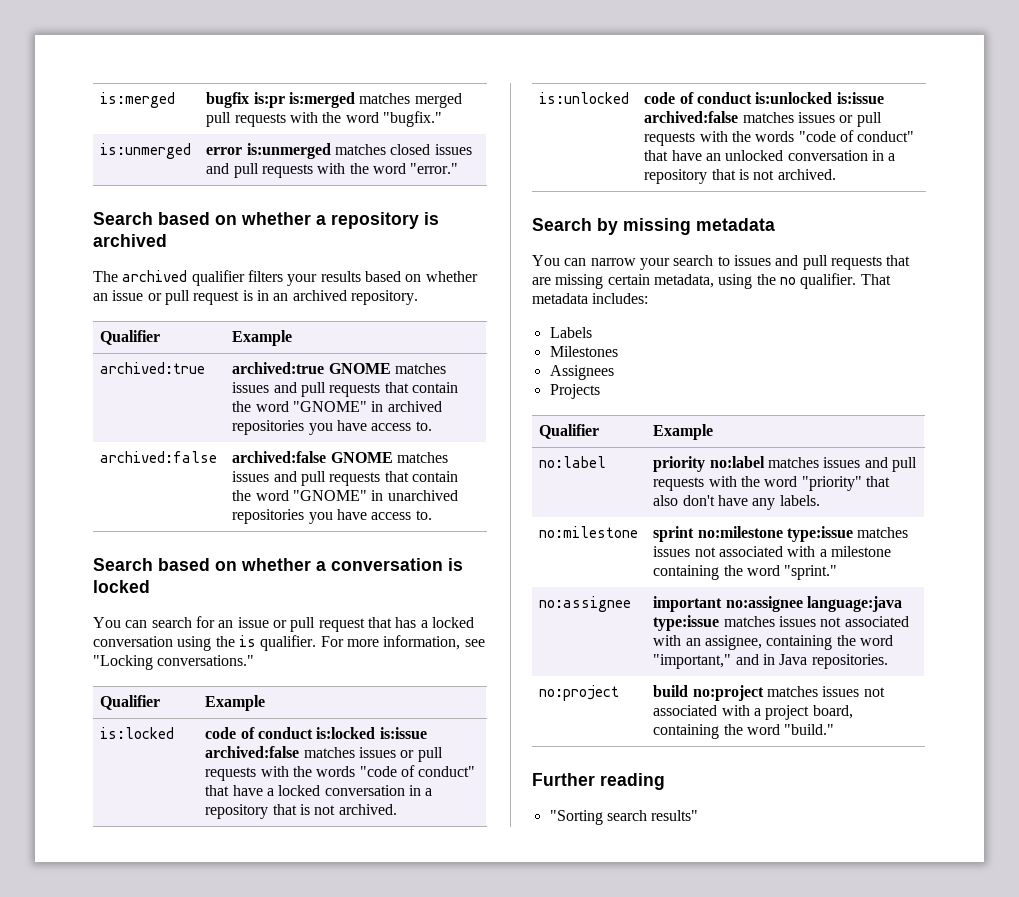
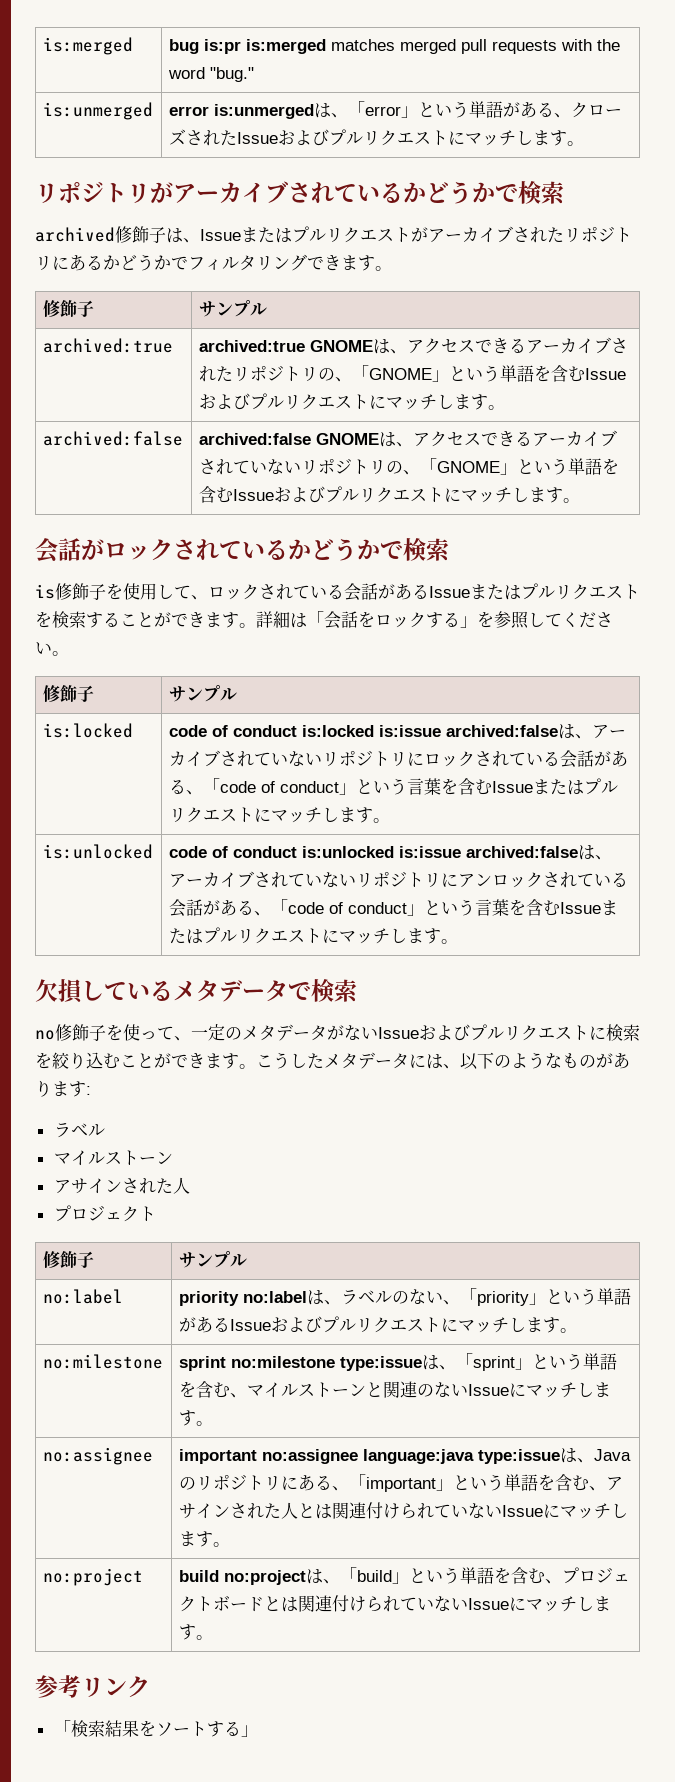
[206,92,250,108] bugfix -> [168,39,199,54] bug
[382,111,442,127] "bugfix." -> [209,67,254,82] "bug."
[334,144,472,155] [206,163,459,178] [93,212,439,229] [93,234,167,247] [93,270,478,286] [93,290,418,305] [100,330,161,345] [232,330,293,346] [100,362,206,374] [232,362,446,374] [232,382,458,397] [232,401,442,412] [232,420,432,435] [100,451,218,463] [232,451,448,463] [232,471,458,486] [232,490,458,501] [232,509,432,524] [93,558,463,571] [93,580,150,593] [93,616,474,632] [93,635,485,651] [93,655,255,670] [100,695,161,710] [205,695,266,711] matches closed issues and pull requests with the word "error." // Search based on whether a repository is archived // The archived qualifier filters your results based on whether an issue or pull request is in an archived repository. // Qualifier | Example // archived:true | archived:true GNOME matches issues and pull requests that contain the word "GNOME" in archived repositories you have access to. // archived:false | archived:false GNOME matches issues and pull requests that contain the word "GNOME" in unarchived repositories you have access to. // Search based on whether a conversation is locked // You can search for an issue or pull request that has a locked conversation using the is qualifier. For more information, see "Locking conversations." // Qualifier | Example -> [313,101,622,118] [168,129,584,146] [35,181,564,205] [35,226,632,243] [35,254,392,271] [42,300,94,317] [198,300,267,317] [42,338,173,353] [198,337,628,354] [198,365,626,382] [198,393,505,410] [42,431,183,446] [198,430,617,447] [198,458,619,475] [198,486,580,503] [35,538,449,563] [35,583,640,601] [35,611,613,629] [35,642,69,656] [42,685,94,702] [168,685,237,702] は、「error」という単語がある、クローズされたIssueおよびプルリクエストにマッチします。 // リポジトリがアーカイブされているかどうかで検索 // archived修飾子は、Issueまたはプルリクエストがアーカイブされたリポジトリにあるかどうかでフィルタリングできます。 // 修飾子 | サンプル // archived:true | archived:true GNOMEは、アクセスできるアーカイブされたリポジトリの、「GNOME」という単語を含むIssueおよびプルリクエストにマッチします。 // archived:false | archived:false GNOMEは、アクセスできるアーカイブされていないリポジトリの、「GNOME」という単語を含むIssueおよびプルリクエストにマッチします。 // 会話がロックされているかどうかで検索 // is修飾子を使用して、ロックされている会話があるIssueまたはプルリクエストを検索することができます。詳細は「会話をロックする」を参照してください。 // 修飾子 | サンプル
[303,747,443,762] [205,765,476,781] [205,785,433,796] [205,804,397,819] matches issues or pull requests with the words "code of conduct" that have a locked conversation in a repository that is not archived. -> [557,724,626,739] [168,750,628,768] [168,778,618,795] [168,807,390,823] は、アーカイブされていないリポジトリにロックされている会話がある、「code of conduct」という言葉を含むIssueまたはプルリクエストにマッチします。
[742,112,882,127] [644,130,915,146] [644,150,896,161] [644,169,836,184] [532,218,775,235] [532,255,911,270] [532,273,891,289] [532,293,649,304] [549,327,592,338] [549,346,618,357] [549,365,614,380] [549,384,600,399] [539,424,600,439] [653,424,714,440] [539,456,607,468] [653,456,917,472] [653,476,890,491] [653,495,820,510] [539,526,639,538] [653,526,909,542] [653,546,891,557] [653,565,838,580] matches issues or pull requests with the words "code of conduct" that have an unlocked conversation in a repository that is not archived. // Search by missing metadata // You can narrow your search to issues and pull requests that are missing certain metadata, using the no qualifier. That metadata includes: // Labels // Milestones // Assignees // Projects // Qualifier | Example // no:label | priority no:label matches issues and pull requests with the word "priority" that also don't have any labels. // no:milestone | sprint no:milestone type:issue matches issues not associated with a milestone containing the word "sprint." -> [577,845,612,860] [168,871,628,888] [168,899,618,917] [168,927,458,944] [35,979,357,1003] [35,1024,640,1041] [35,1052,630,1070] [35,1080,91,1097] [53,1123,105,1138] [53,1150,173,1166] [53,1177,190,1194] [53,1205,156,1222] [42,1251,94,1268] [178,1251,247,1268] [42,1289,123,1304] [178,1288,631,1306] [178,1316,577,1333] [42,1354,163,1369] [178,1353,617,1371] [178,1381,611,1398] [178,1410,213,1426] は、アーカイブされていないリポジトリにアンロックされている会話がある、「code of conduct」という言葉を含むIssueまたはプルリクエストにマッチします。 // 欠損しているメタデータで検索 // no修飾子を使って、一定のメタデータがないIssueおよびプルリクエストに検索を絞り込むことができます。こうしたメタデータには、以下のようなものがあります: // ラベル // マイルストーン // アサインされた人 // プロジェクト // 修飾子 | サンプル // no:label | priority no:labelは、ラベルのない、「priority」という単語があるIssueおよびプルリクエストにマッチします。 // no:milestone | sprint no:milestone type:issueは、「sprint」という単語を含む、マイルストーンと関連のないIssueにマッチします。
[723,616,909,627] [653,635,893,650] [653,654,888,669] [539,685,620,701] [653,685,885,701] [653,705,853,720] [653,724,835,739] [532,773,665,790] [549,810,699,825] matches issues not associated with an assignee, containing the word "important," and in Java repositories. // no:project | build no:project matches issues not associated with a project board, containing the word "build." // Further reading // "Sorting search results" -> [559,1448,631,1463] [178,1474,623,1492] [178,1502,628,1519] [178,1531,230,1547] [42,1568,143,1586] [178,1567,630,1585] [178,1595,611,1612] [178,1624,213,1640] [35,1675,150,1698] [53,1720,258,1737] は、Javaのリポジトリにある、「important」という単語を含む、アサインされた人とは関連付けられていないIssueにマッチします。 // no:project | build no:projectは、「build」という単語を含む、プロジェクトボードとは関連付けられていないIssueにマッチします。 // 参考リンク // 「検索結果をソートする」

